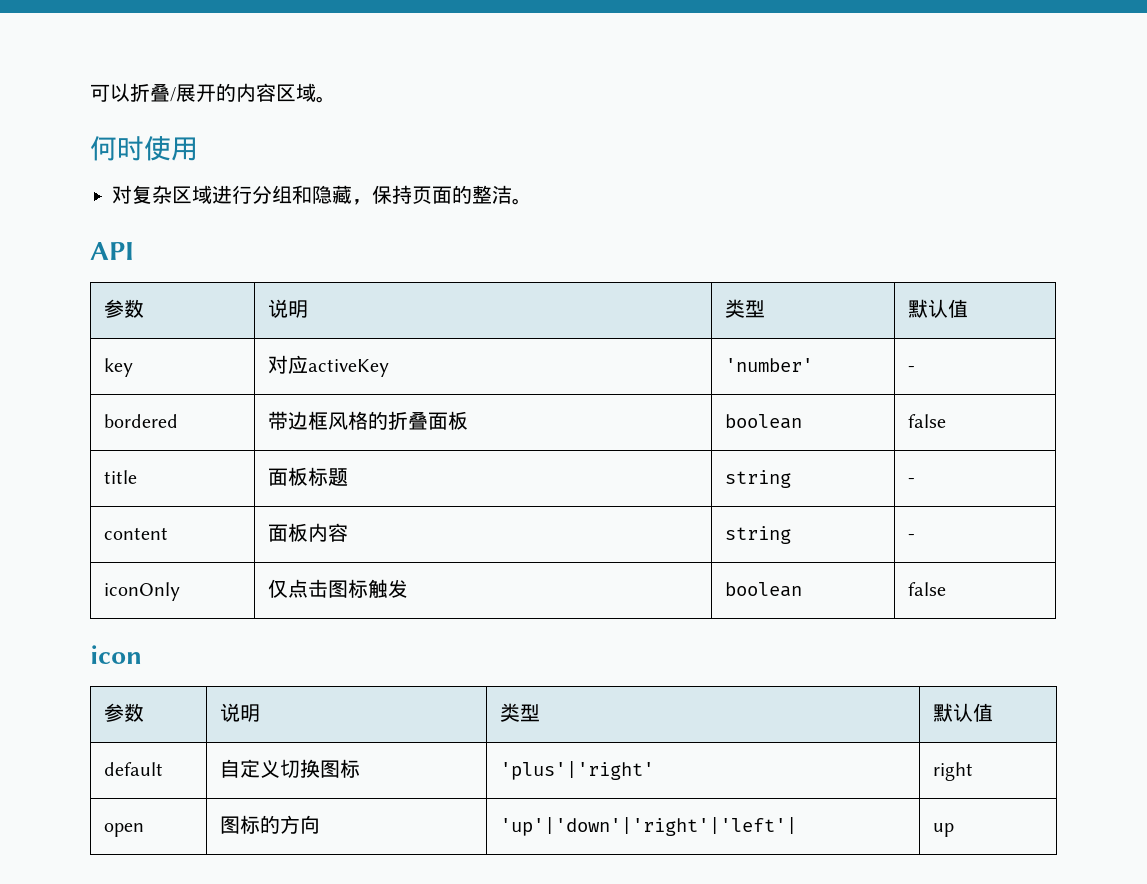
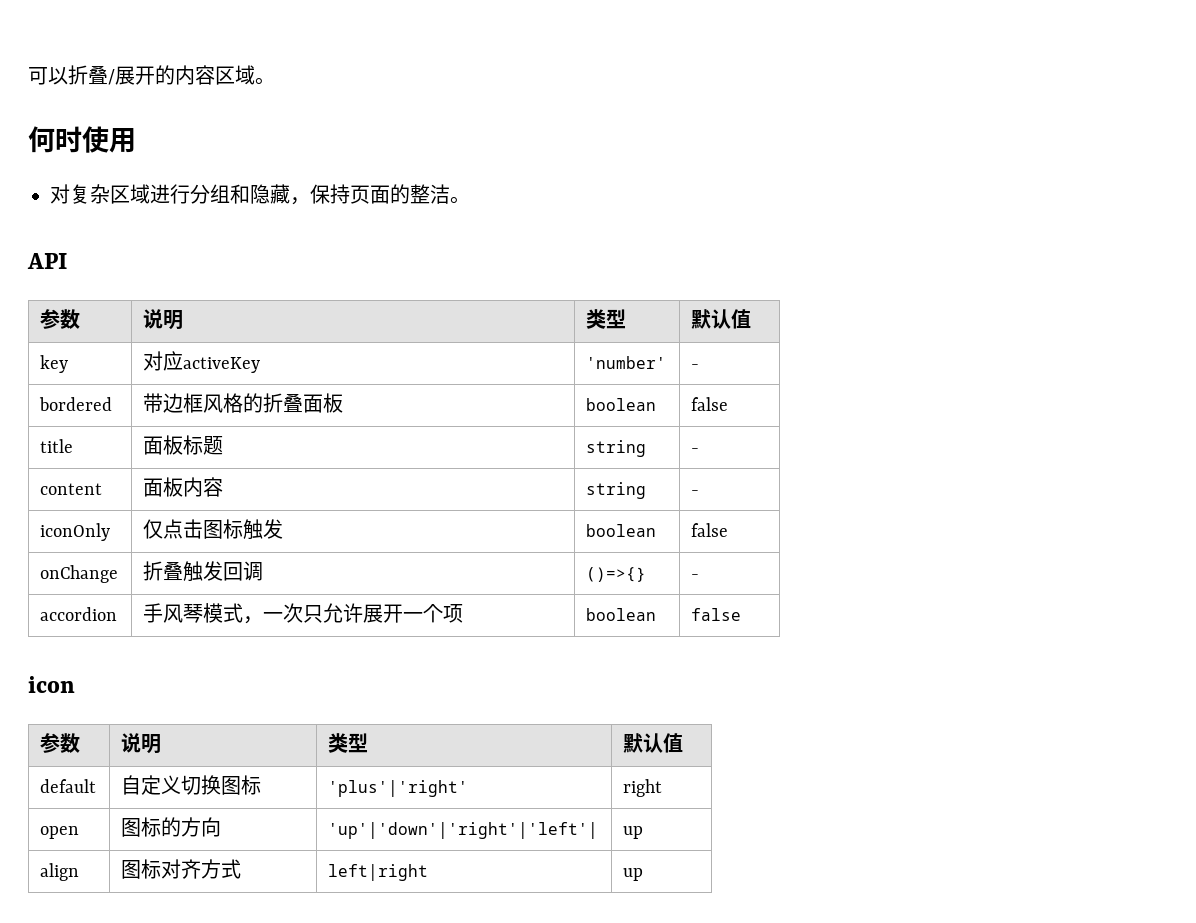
(946, 589) none -> [40,565,119,583] [143,561,264,582] [586,567,647,582] [691,574,700,579] [40,607,118,621] [143,603,464,624] [586,608,657,621] [691,608,742,621] // onChange | 折叠触发回调 | ()=>{} | - // accordion | 手风琴模式，一次只允许展开一个项 | boolean | false
(954, 830) none -> [40,863,80,881] [121,859,242,879] [328,864,429,881] [623,868,644,881] // align | 图标对齐方式 | left|right | up

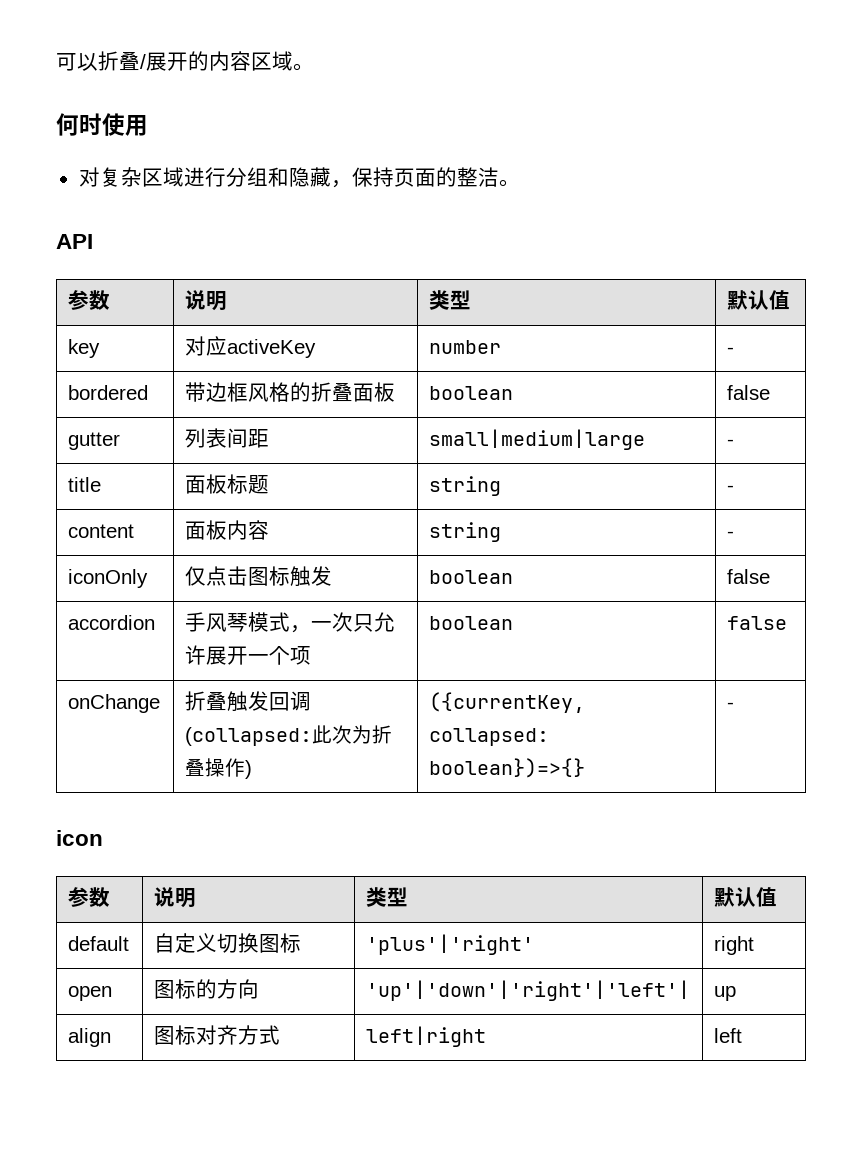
[586,356,667,369] 'number' -> [429,340,502,354] number
(729, 404) none -> [68,432,121,450] [185,428,270,448] [429,429,646,450] [727,439,735,446] // gutter | 列表间距 | small|medium|large | -
[40,565,119,583] [143,561,264,582] [586,567,647,582] [691,574,700,579] // onChange | 折叠触发回调 | ()=>{} | - -> (771, 576) none
(742, 614) none -> [68,694,161,713] [185,691,312,712] [185,725,393,746] [185,758,253,779] [429,692,586,713] [429,728,550,746] [429,758,586,778] [727,702,735,709] // onChange | 折叠触发回调(collapsed:此次为折叠操作) | ({currentKey, collapsed: boolean})=>{} | -
[623,868,644,881] up -> [714,1028,743,1043] left

